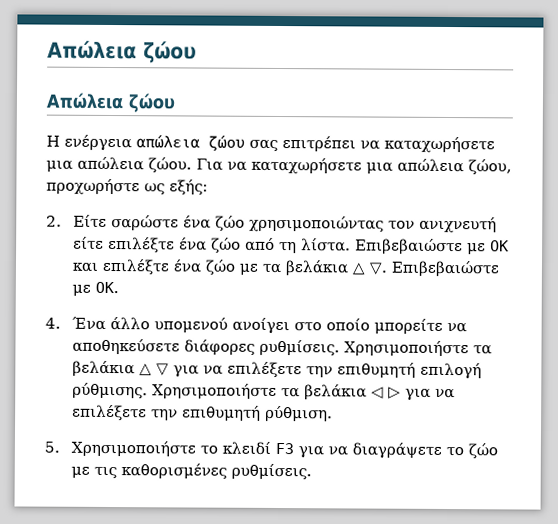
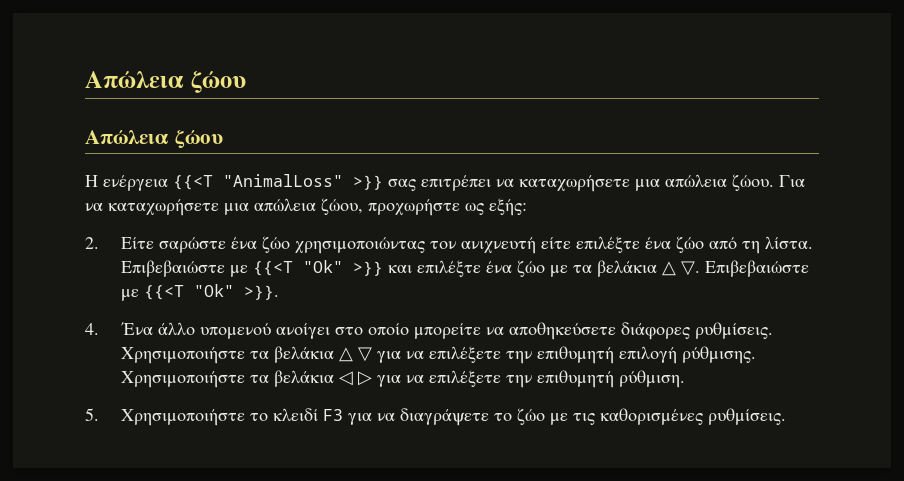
[136,135,245,152] απώλεια ζώου -> [173,174,383,190] {{<T "AnimalLoss" >}}
[489,240,509,252] OK -> [252,260,383,276] {{<T "Ok" >}}
[94,281,119,294] OK. -> [143,284,279,300] {{<T "Ok" >}}.

